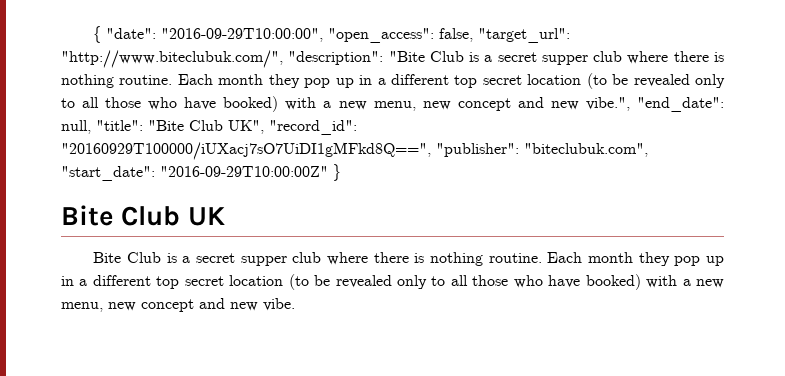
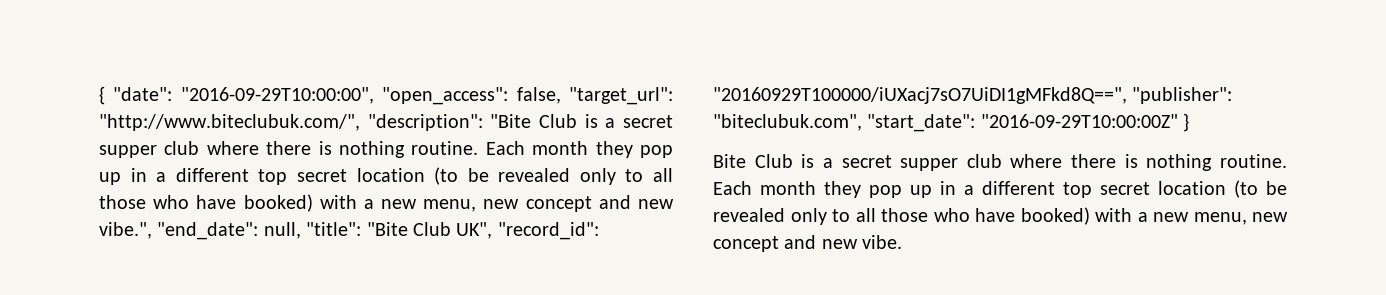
[61,205,225,226] // Bite Club UK -> (1190, 122) none

